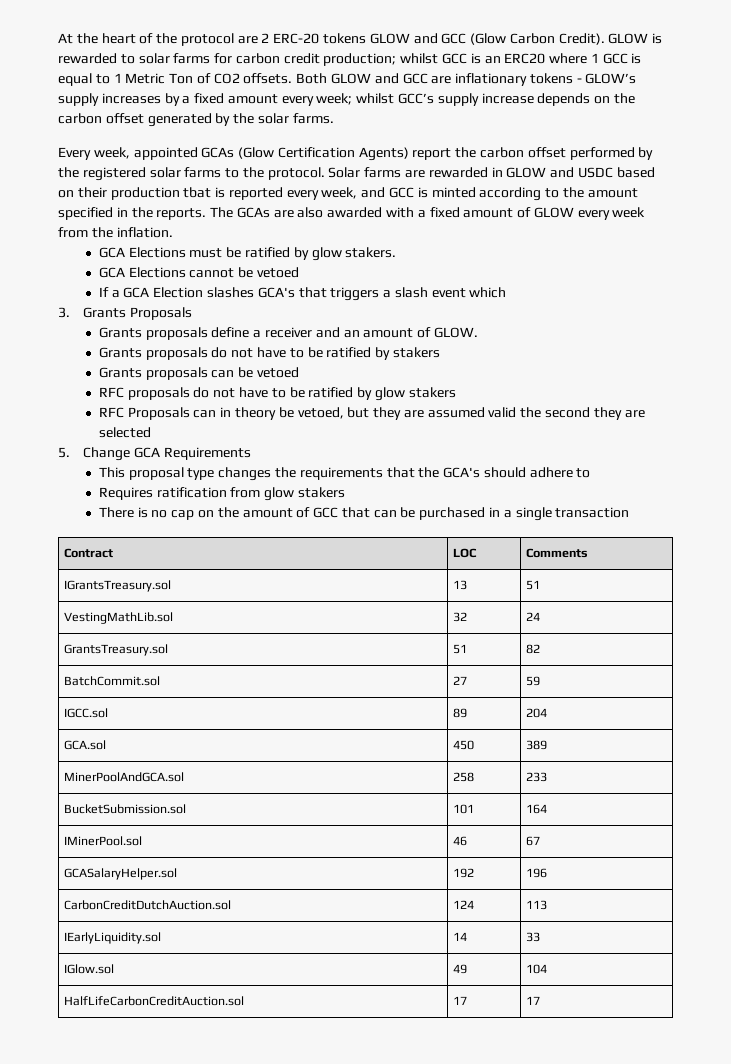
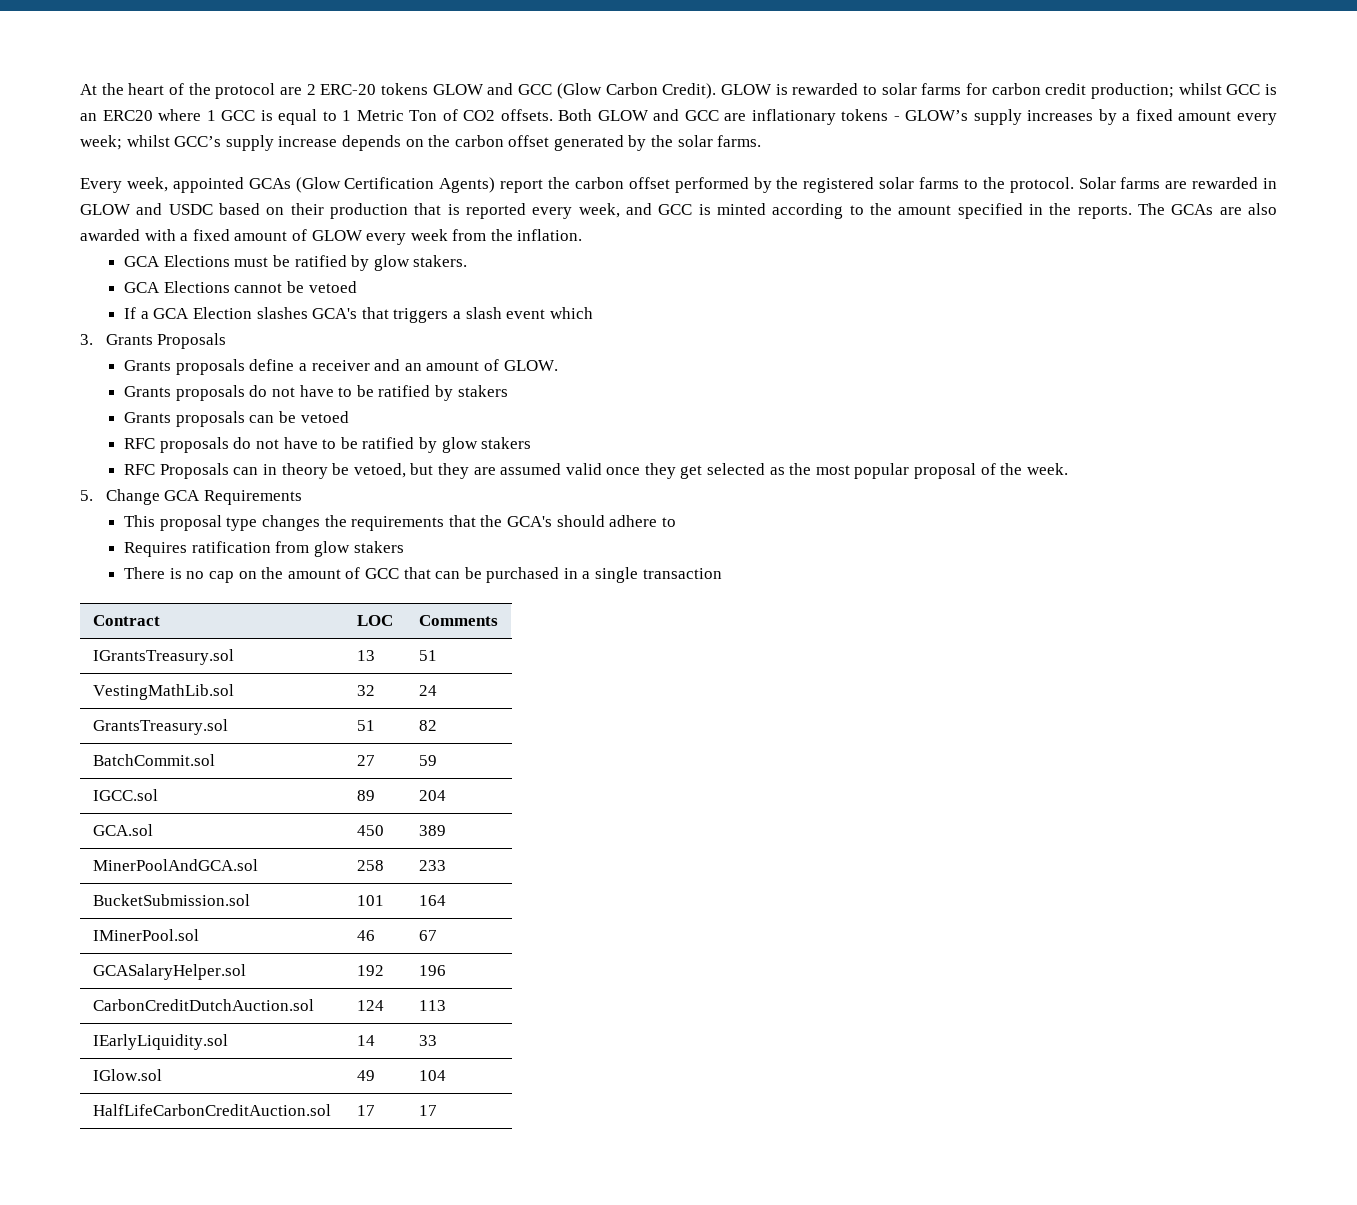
[183,187,212,198] tbat -> [414,203,442,215] that
[520,407,645,420] [98,427,151,438] the second they are selected -> [606,463,1068,479] once they get selected as the most popular proposal of the week.

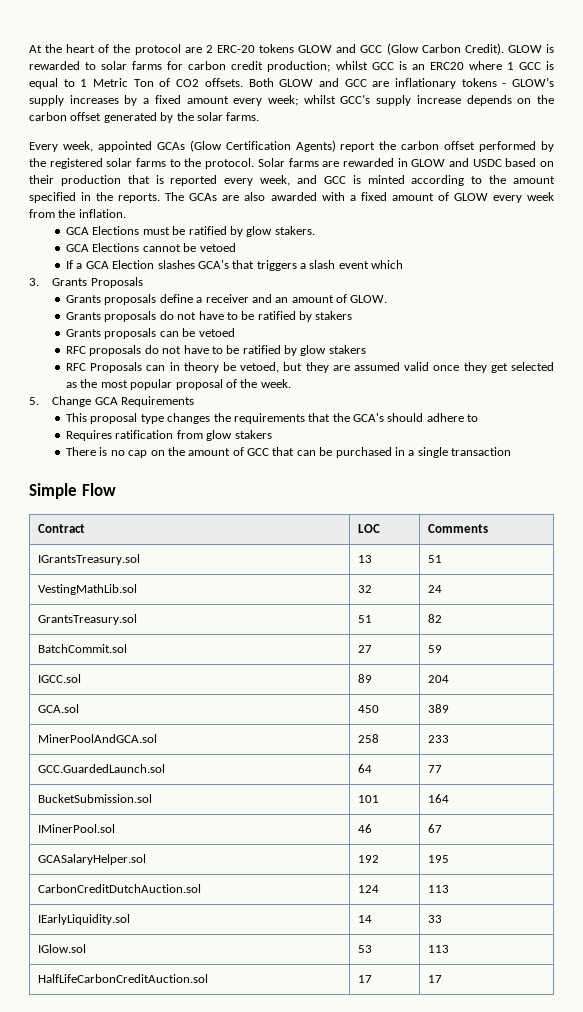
(722, 573) none -> [29,483,116,499] // Simple Flow
(446, 865) none -> [37,764,165,773] [357,764,372,773] [427,765,442,773] // GCC.GuardedLaunch.sol | 64 | 77
[418,965,446,976] 196 -> [427,855,449,863] 195
[356,1070,375,1081] [418,1070,446,1081] 49 | 104 -> [357,945,372,953] [427,945,449,953] 53 | 113

